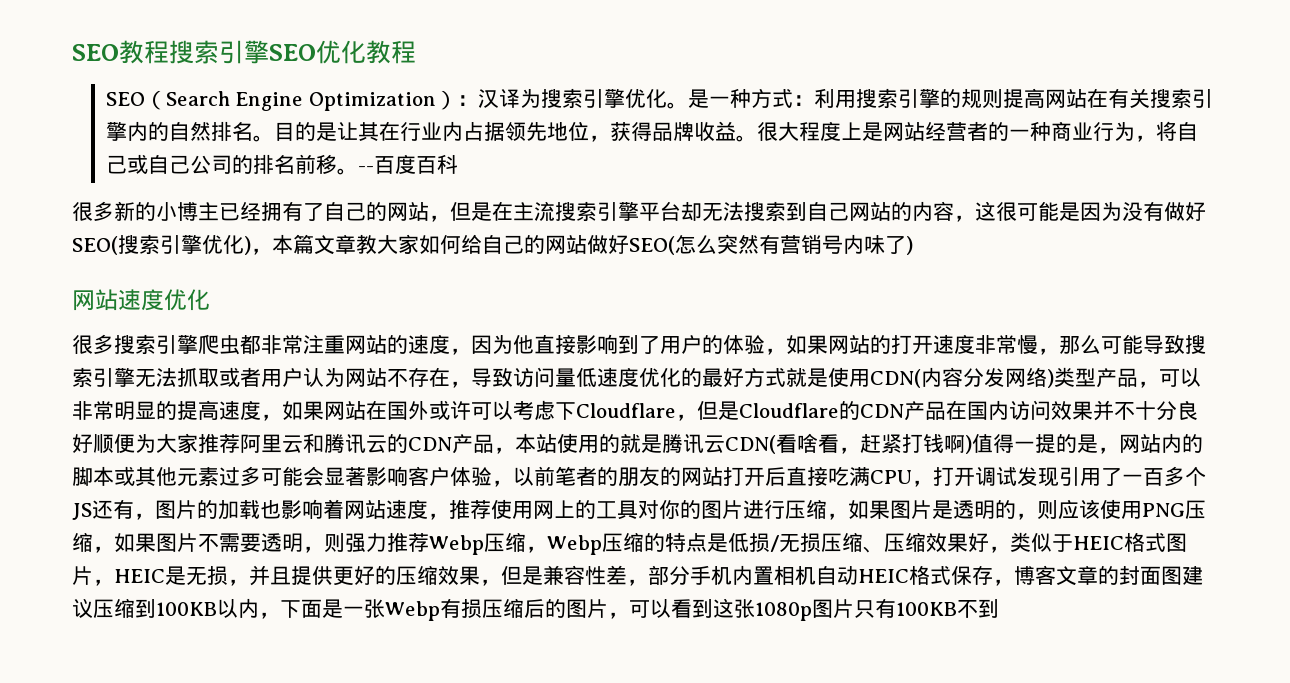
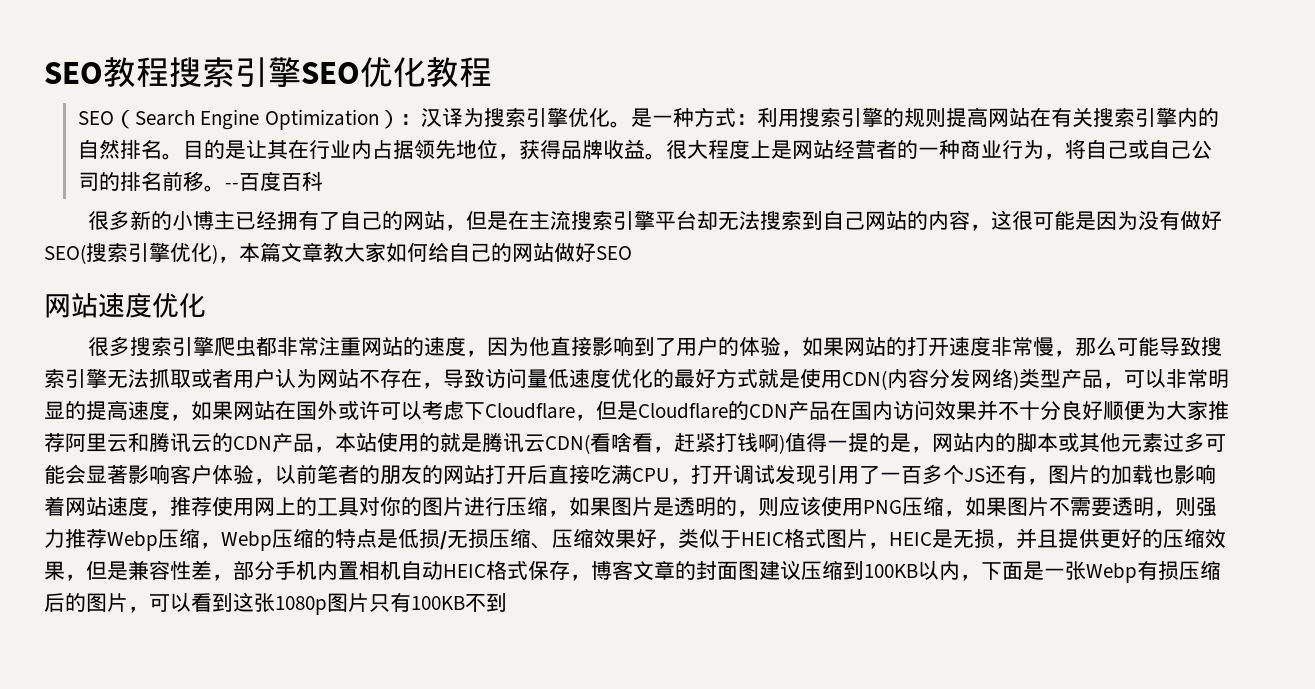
[629,234,913,255] SEO(怎么突然有营销号内味了) -> [596,246,632,260] SEO

